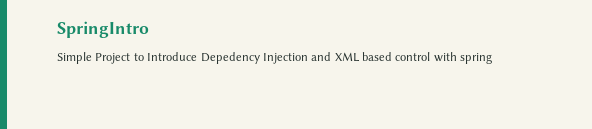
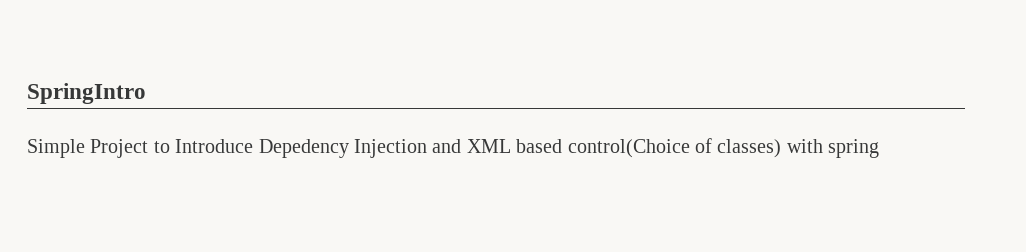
[395,52,431,61] control -> [567,138,782,158] control(Choice of classes)

